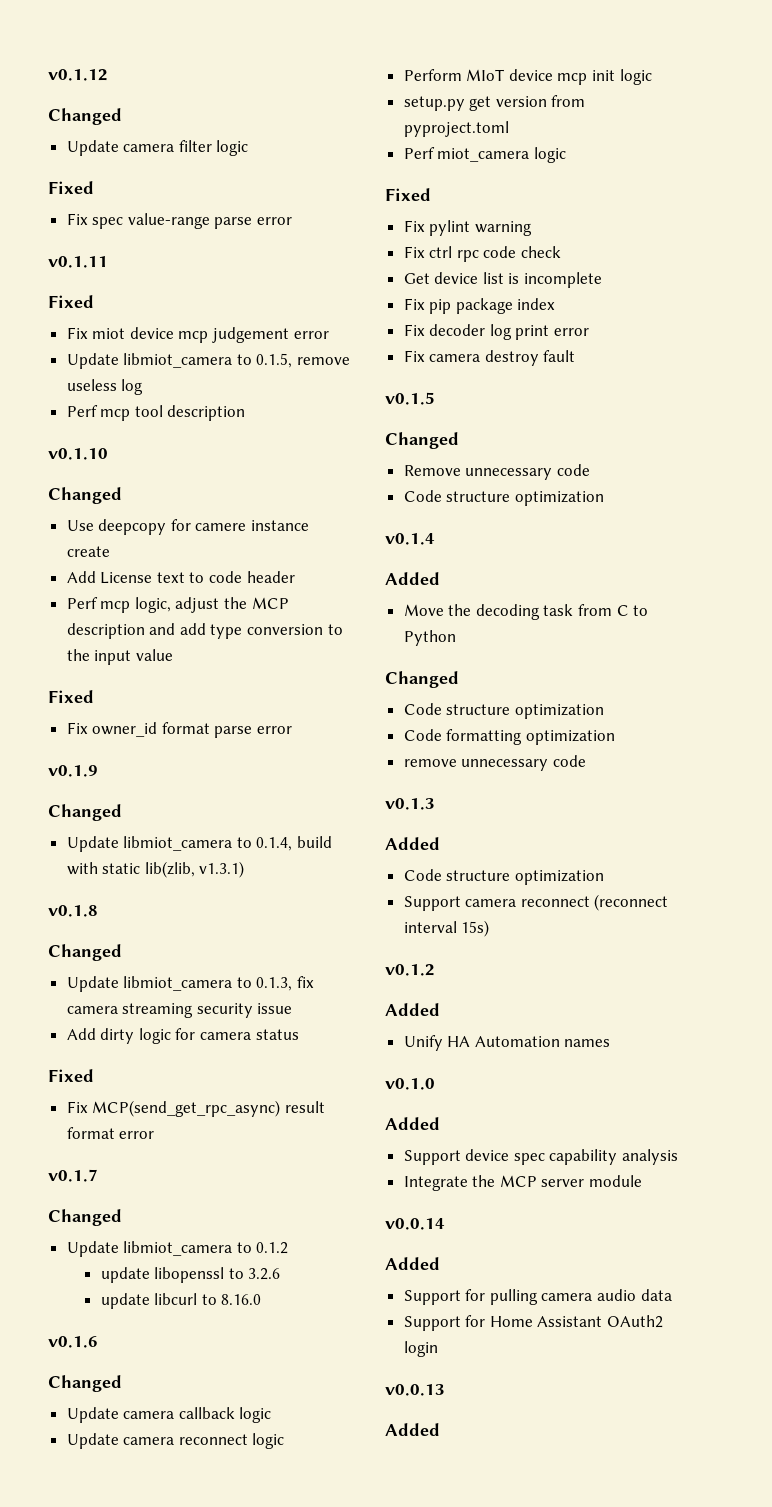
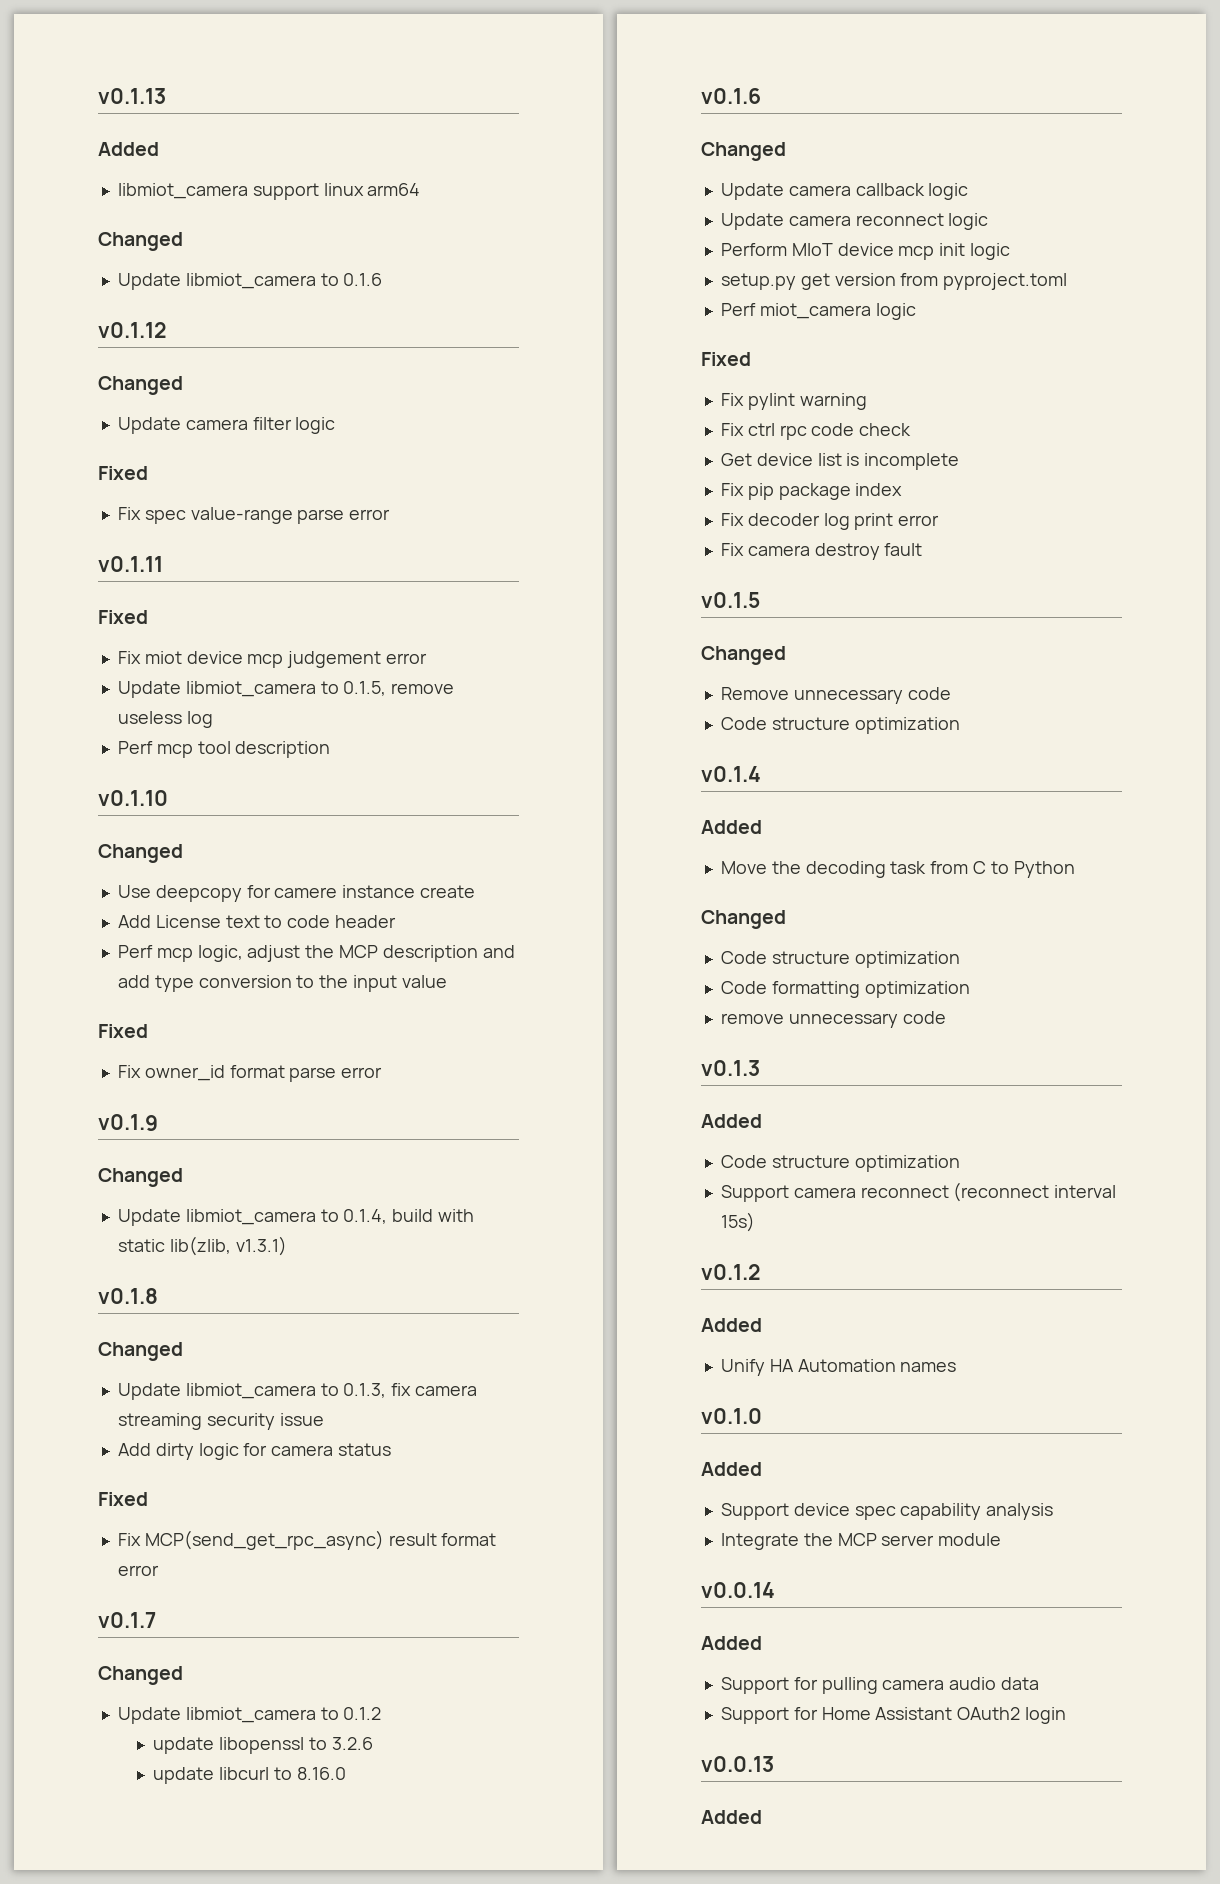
(48, 75) none -> [98,88,166,104] [98,142,159,156] [117,183,421,200] [98,232,183,251] [117,273,383,290] v0.1.13 // Added // libmiot_camera support linux arm64 // Changed // Update libmiot_camera to 0.1.6 //

